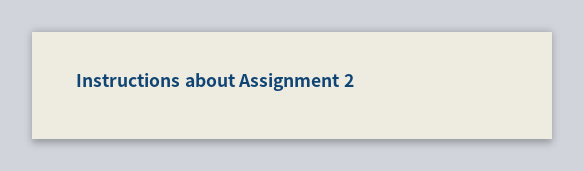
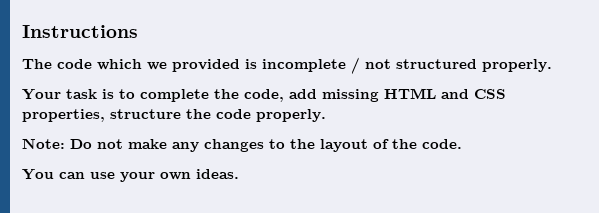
[184,73,355,91] about Assignment 2 -> [22,57,552,74] [22,88,506,102] [22,109,326,122] [22,138,462,152] [22,169,239,182] // The code which we provided is incomplete / not structured properly. // Your task is to complete the code, add missing HTML and CSS properties, structure the code properly. // Note: Do not make any changes to the layout of the code. // You can use your own ideas.

